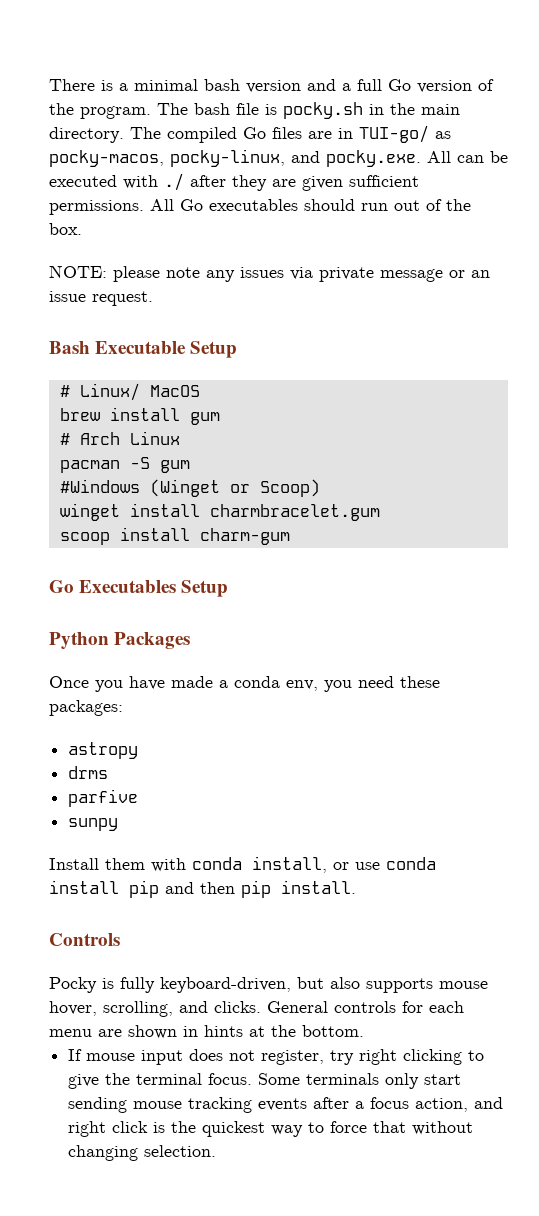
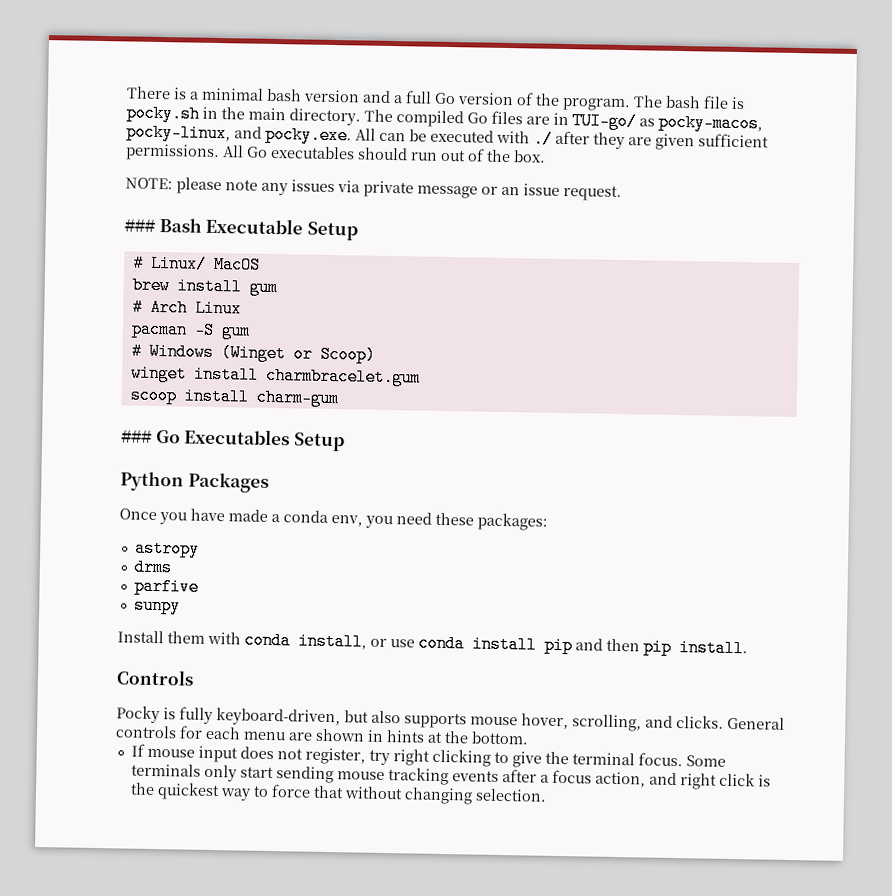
(153, 298) none -> [124,218,156,232] ###
[59,479,140,493] #Windows -> [130,342,214,361] # Windows
(290, 536) none -> [121,429,153,443] ###

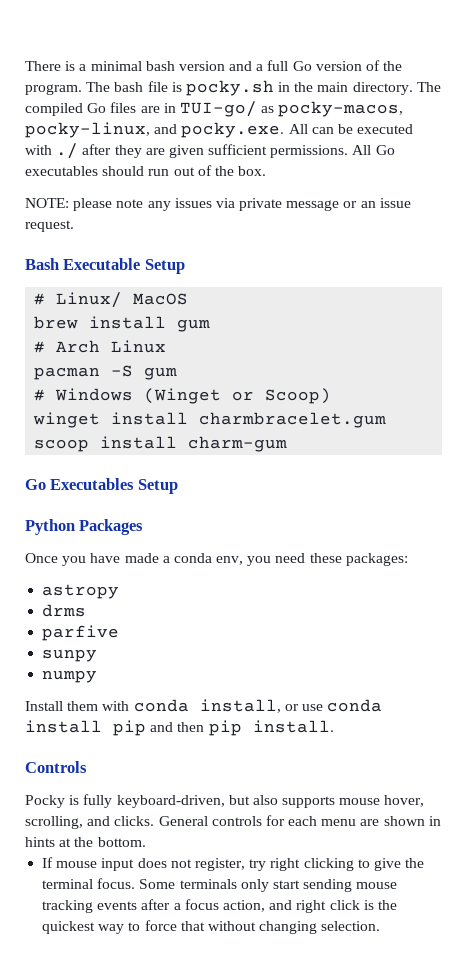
[124,218,156,232] ### -> (74, 226) none
[121,429,153,443] ### -> (288, 444) none
(181, 605) none -> [42,670,98,683] // numpy

